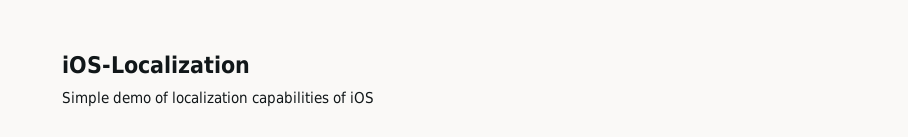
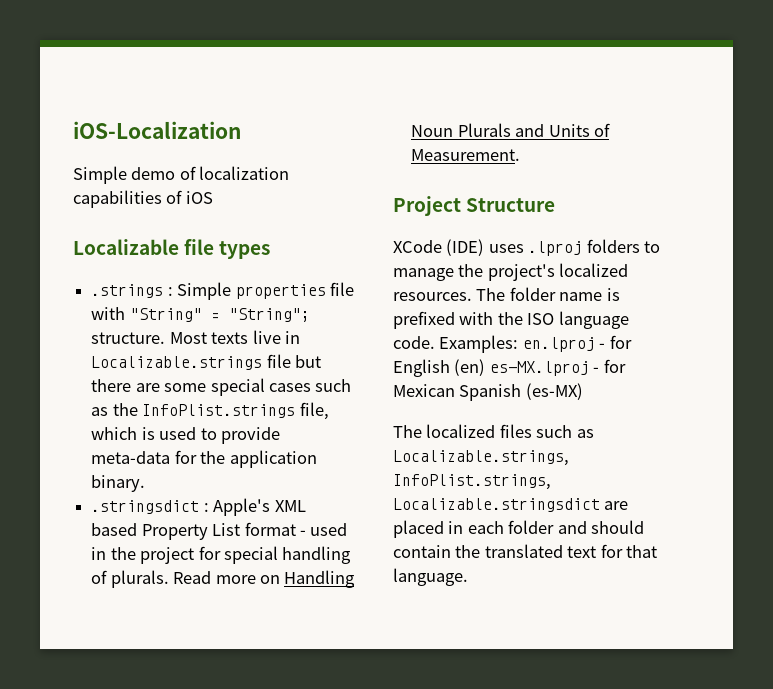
(374, 97) none -> [73,239,271,259] [91,282,354,300] [91,307,310,322] [91,330,300,344] [91,354,322,370] [91,378,352,396] [91,402,329,420] [91,427,280,444] [91,450,317,468] [91,475,146,492] [91,498,306,516] [91,522,348,540] [91,546,352,564] [91,570,356,588] [411,123,610,137] [411,149,521,161] [393,196,556,216] [393,239,661,256] [393,263,629,281] [393,287,620,301] [393,311,629,329] [393,335,632,353] [393,359,626,377] [393,383,583,401] [393,424,594,438] [393,450,569,466] [393,474,551,490] [393,498,629,512] [393,520,645,538] [393,544,658,558] [393,568,468,586] // Localizable file types // .strings : Simple properties file with "String" = "String"; structure. Most texts live in Localizable.strings file but there are some special cases such as the InfoPlist.strings file, which is used to provide meta-data for the application binary. // .stringsdict : Apple's XML based Property List format - used in the project for special handling of plurals. Read more on Handling Noun Plurals and Units of Measurement. // Project Structure // XCode (IDE) uses .lproj folders to manage the project's localized resources. The folder name is prefixed with the ISO language code. Examples: en.lproj - for English (en) es-MX.lproj - for Mexican Spanish (es-MX) // The localized files such as Localizable.strings, InfoPlist.strings, Localizable.stringsdict are placed in each folder and should contain the translated text for that language.

